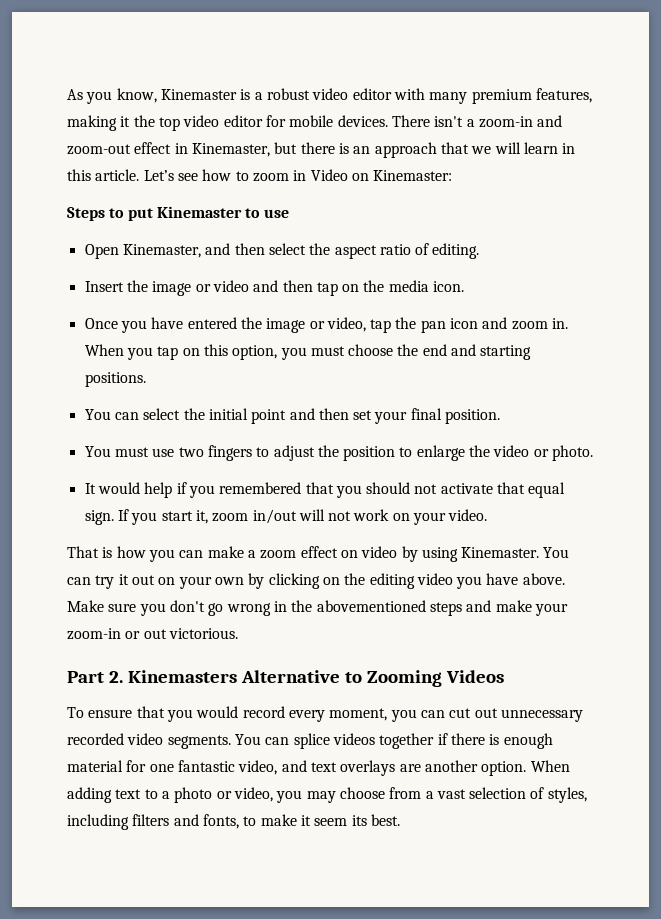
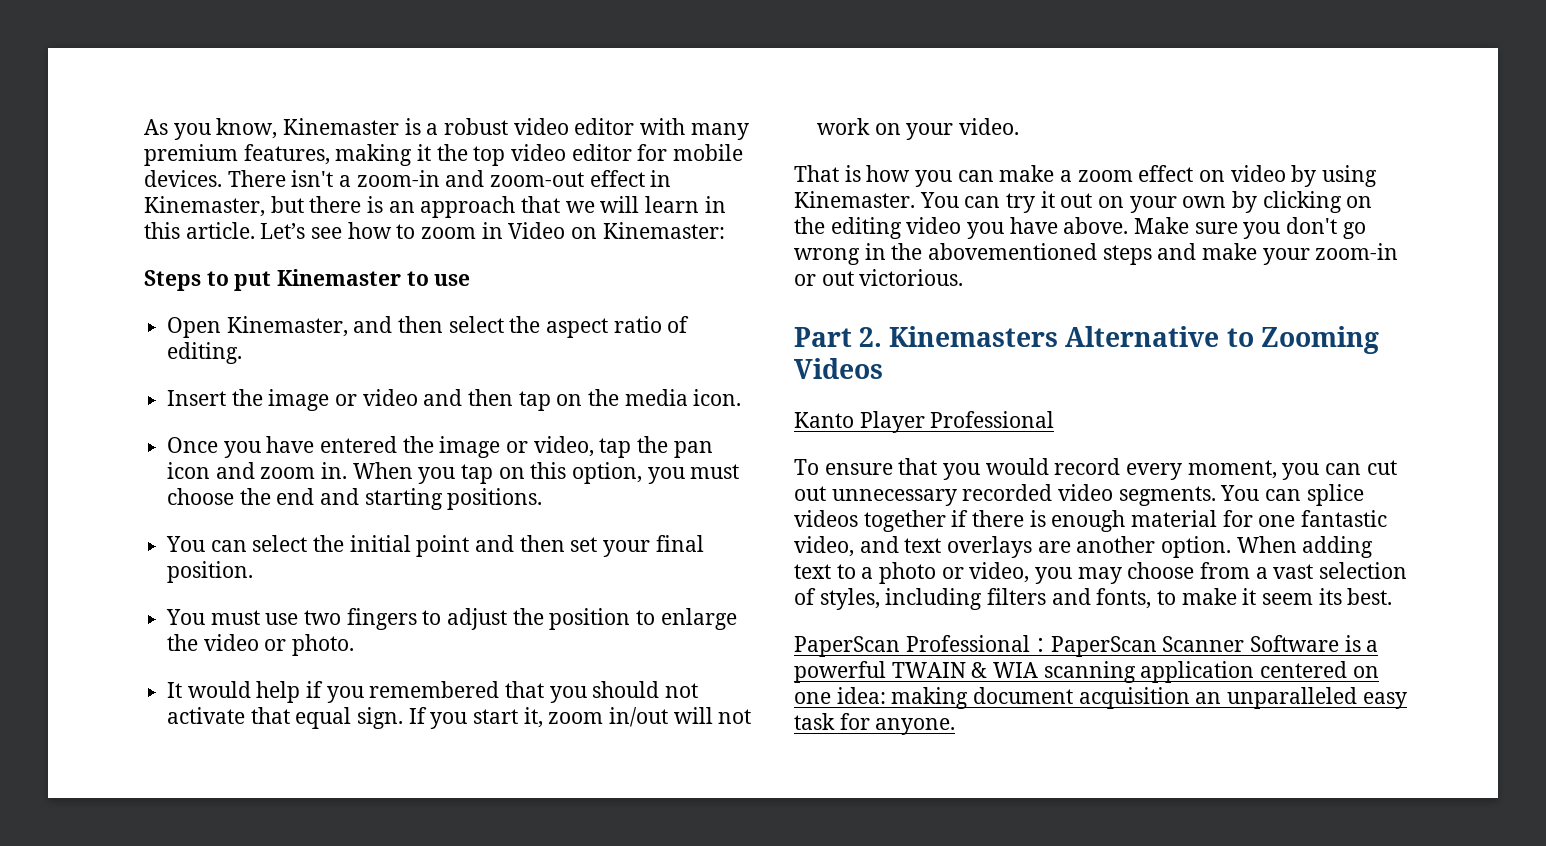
(504, 676) none -> [794,411,1055,433] // Kanto Player Professional
(400, 820) none -> [794,635,1379,657] [794,661,1379,683] [794,687,1407,709] [794,713,956,735] // PaperScan Professional：PaperScan Scanner Software is a powerful TWAIN & WIA scanning application centered on one idea: making document acquisition an unparalleled easy task for anyone.

